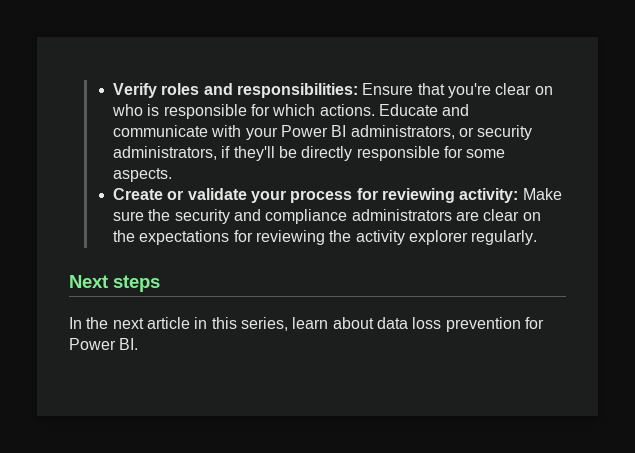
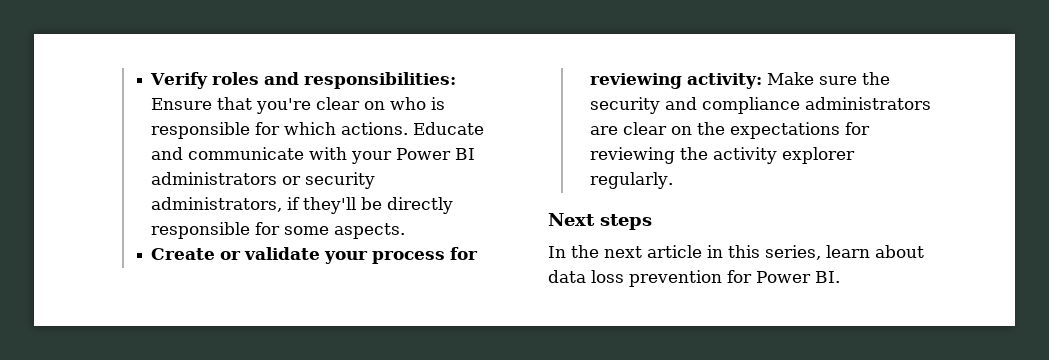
[350,125,455,139] administrators, -> [151,172,278,185] administrators

